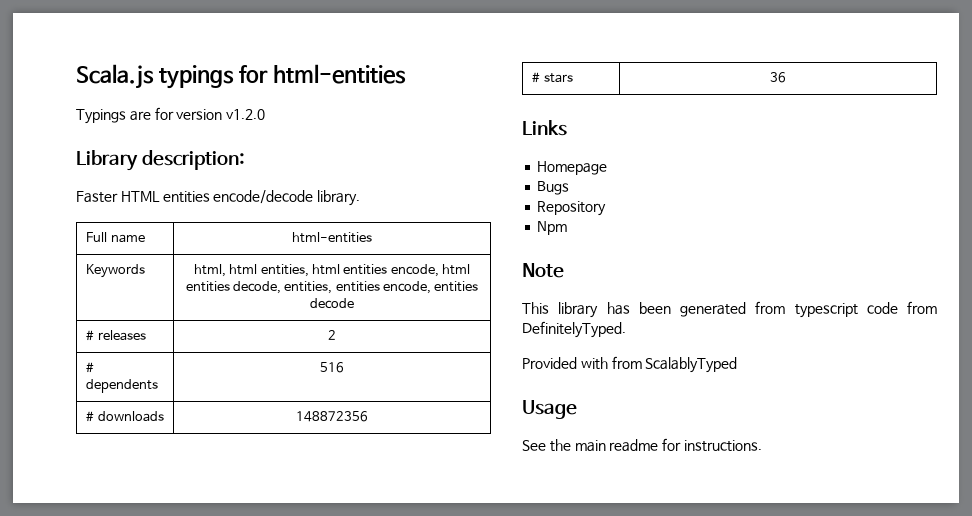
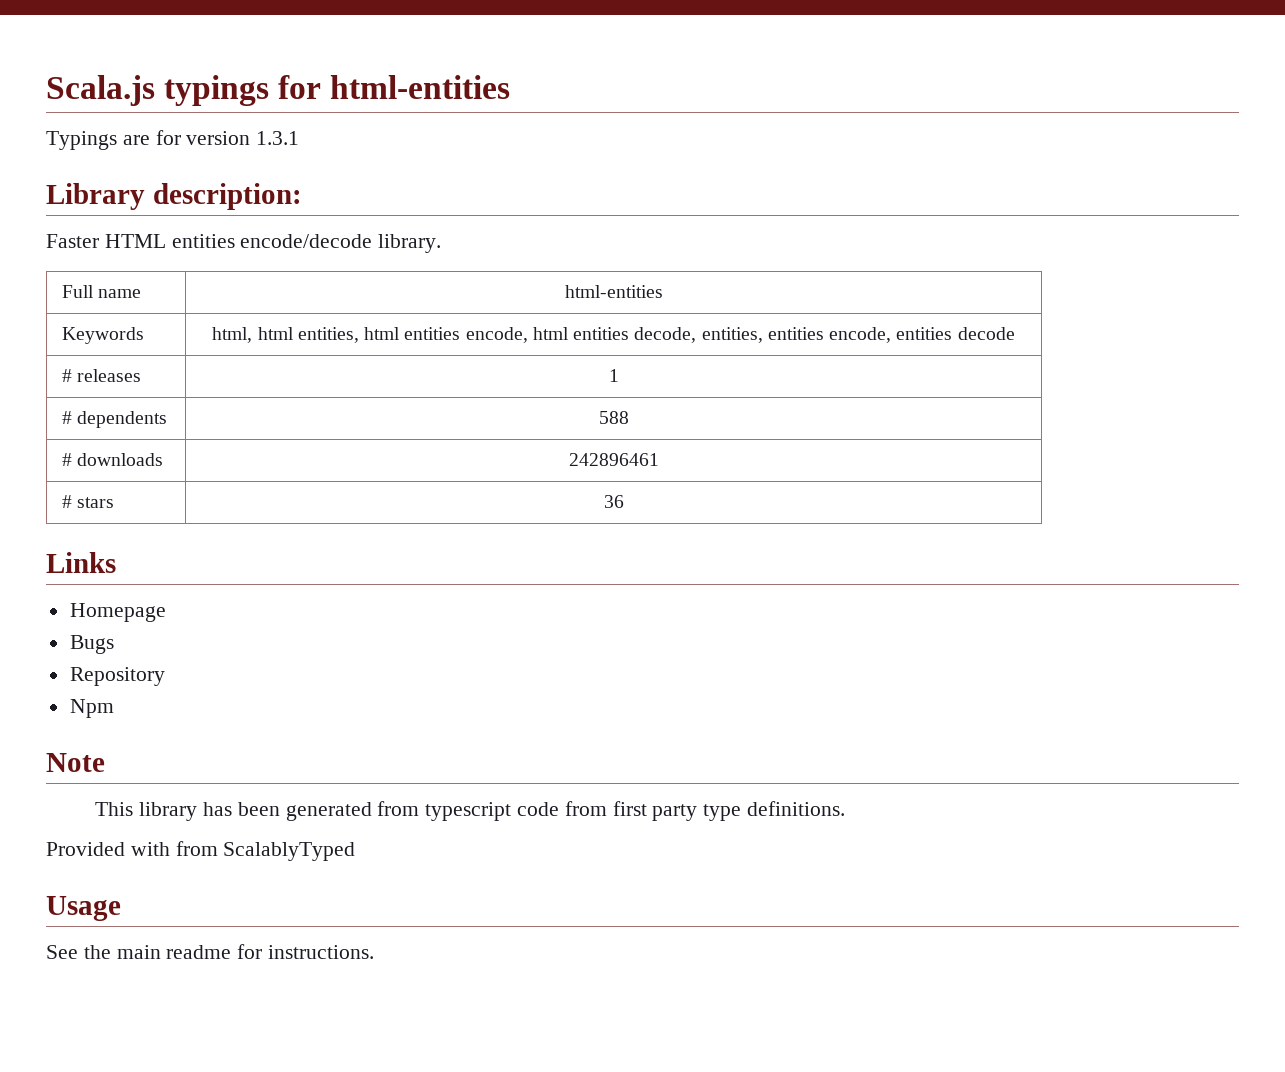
[226,109,266,120] v1.2.0 -> [256,131,300,145] 1.3.1
[328,330,336,340] 2 -> [608,369,619,382] 1
[320,362,344,373] 516 -> [598,411,629,424] 588
[296,411,368,422] 148872356 -> [568,453,659,466] 242896461
[522,321,626,338] DefinitelyTyped. -> [612,801,845,821] first party type definitions.

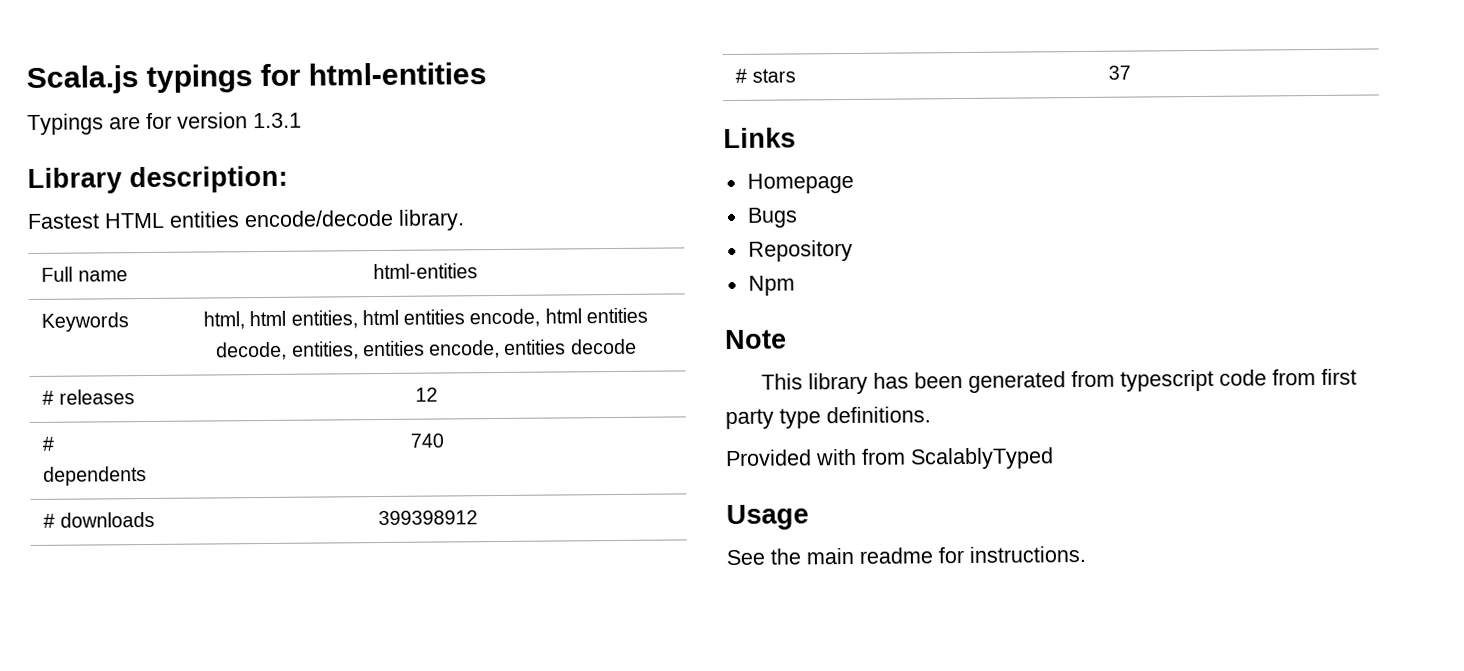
[46,234,99,248] Faster -> [27,213,100,230] Fastest
[608,369,619,382] 1 -> [415,387,438,402] 12
[598,411,629,424] 588 -> [409,433,444,448] 740
[568,453,659,466] 242896461 -> [377,510,478,526] 399398912
[603,495,624,508] 36 -> [1108,65,1131,80] 37

